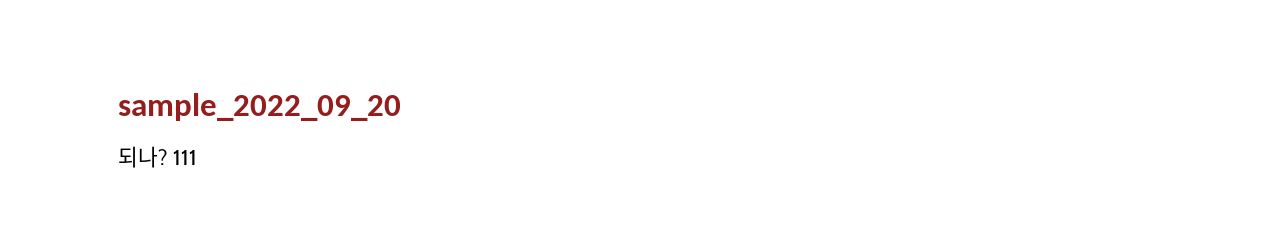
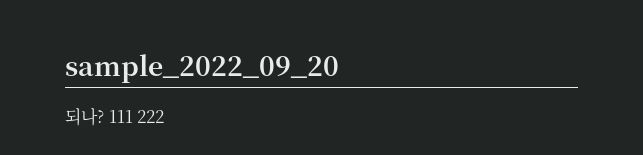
(197, 157) none -> [137,110,165,123] 222

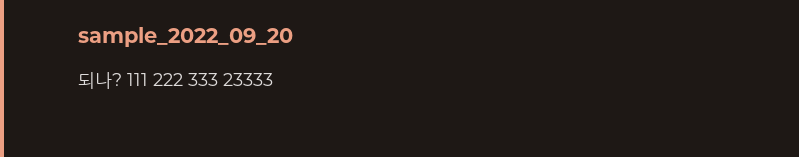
(165, 116) none -> [188,73,273,86] 333 23333

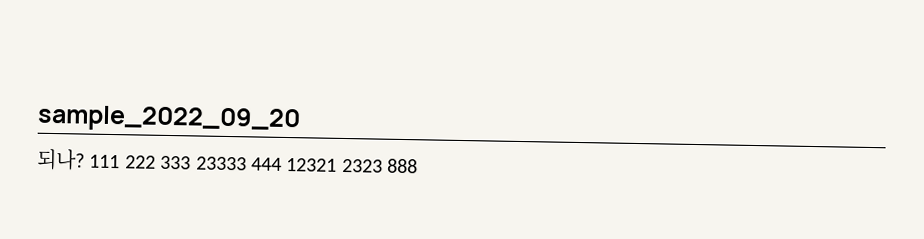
(273, 79) none -> [251,157,419,174] 444 12321 2323 888

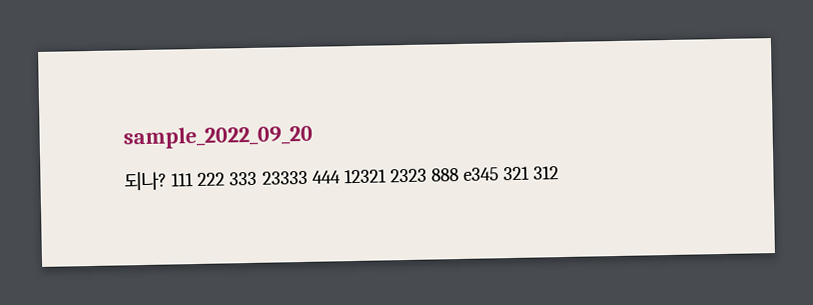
(419, 166) none -> [463,166,560,181] e345 321 312

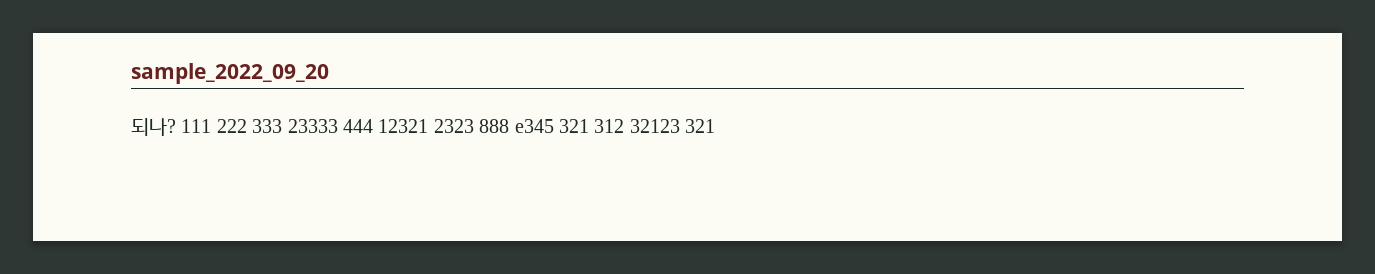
(560, 173) none -> [629,119,716,133] 32123 321

